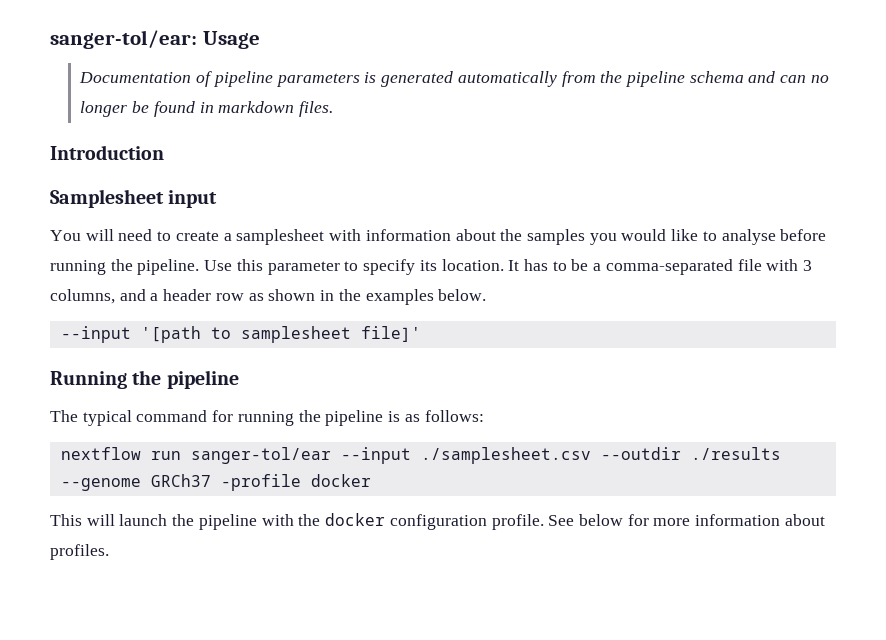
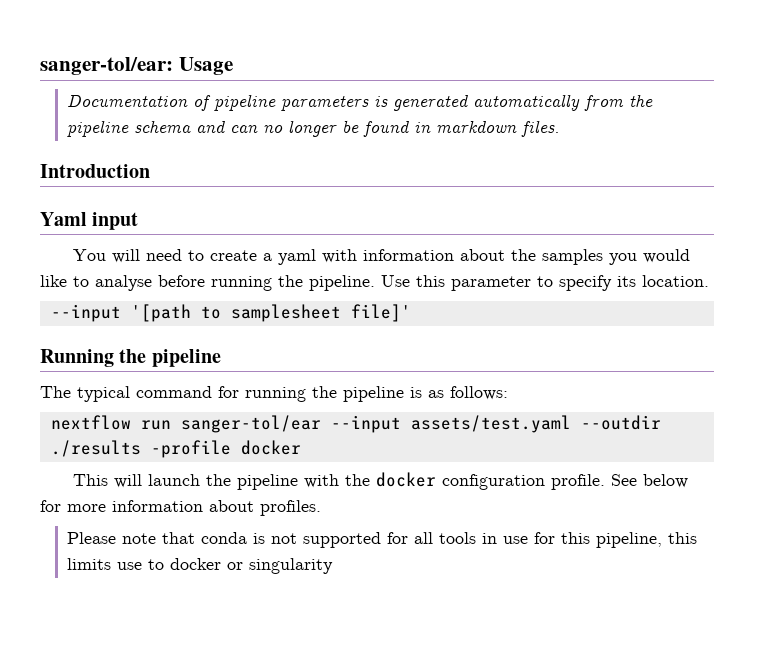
[50,189,164,208] Samplesheet -> [40,212,87,226] Yaml
[236,229,325,245] samplesheet -> [277,249,316,265] yaml
[508,259,813,275] [50,289,487,305] It has to be a comma-separated file with 3 columns, and a header row as shown in the examples below. -> (709, 281) none
[420,447,591,464] ./samplesheet.csv -> [410,415,571,433] assets/test.yaml
[60,474,211,491] --genome GRCh37 -> (141, 448) none
(109, 552) none -> [67,532,698,548] [67,558,334,574] // Please note that conda is not supported for all tools in use for this pipeline, this limits use to docker or singularity

